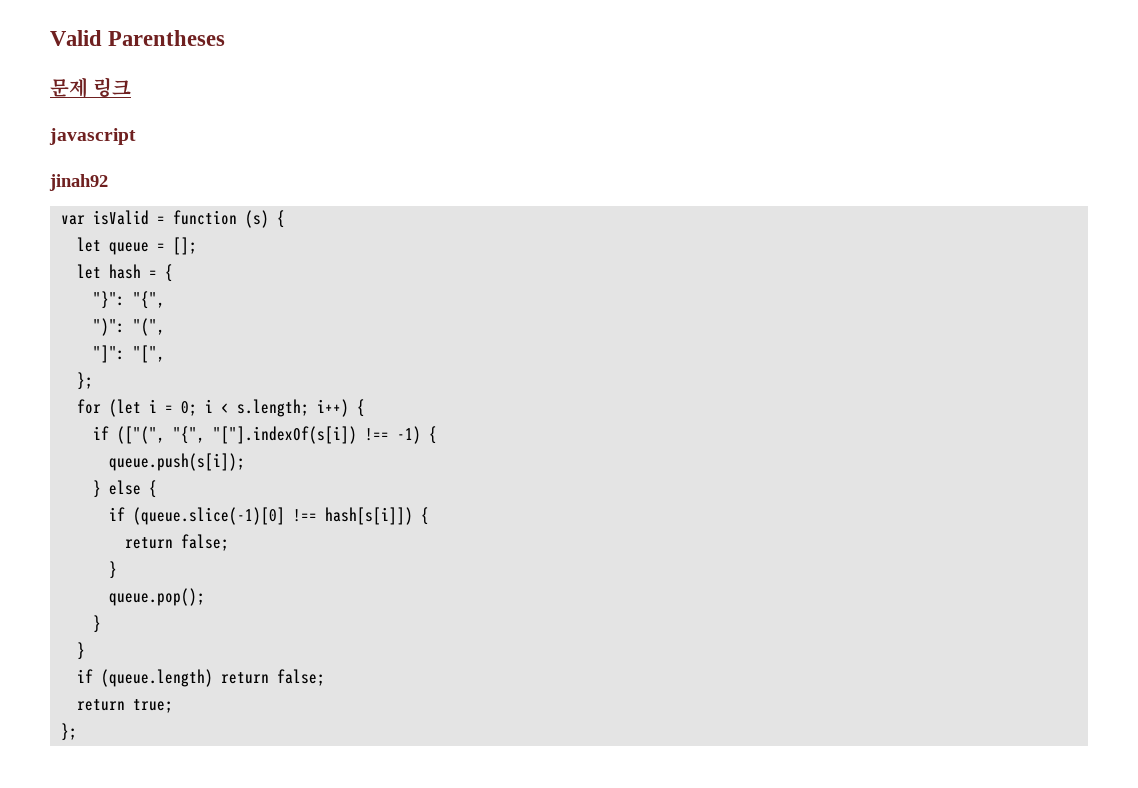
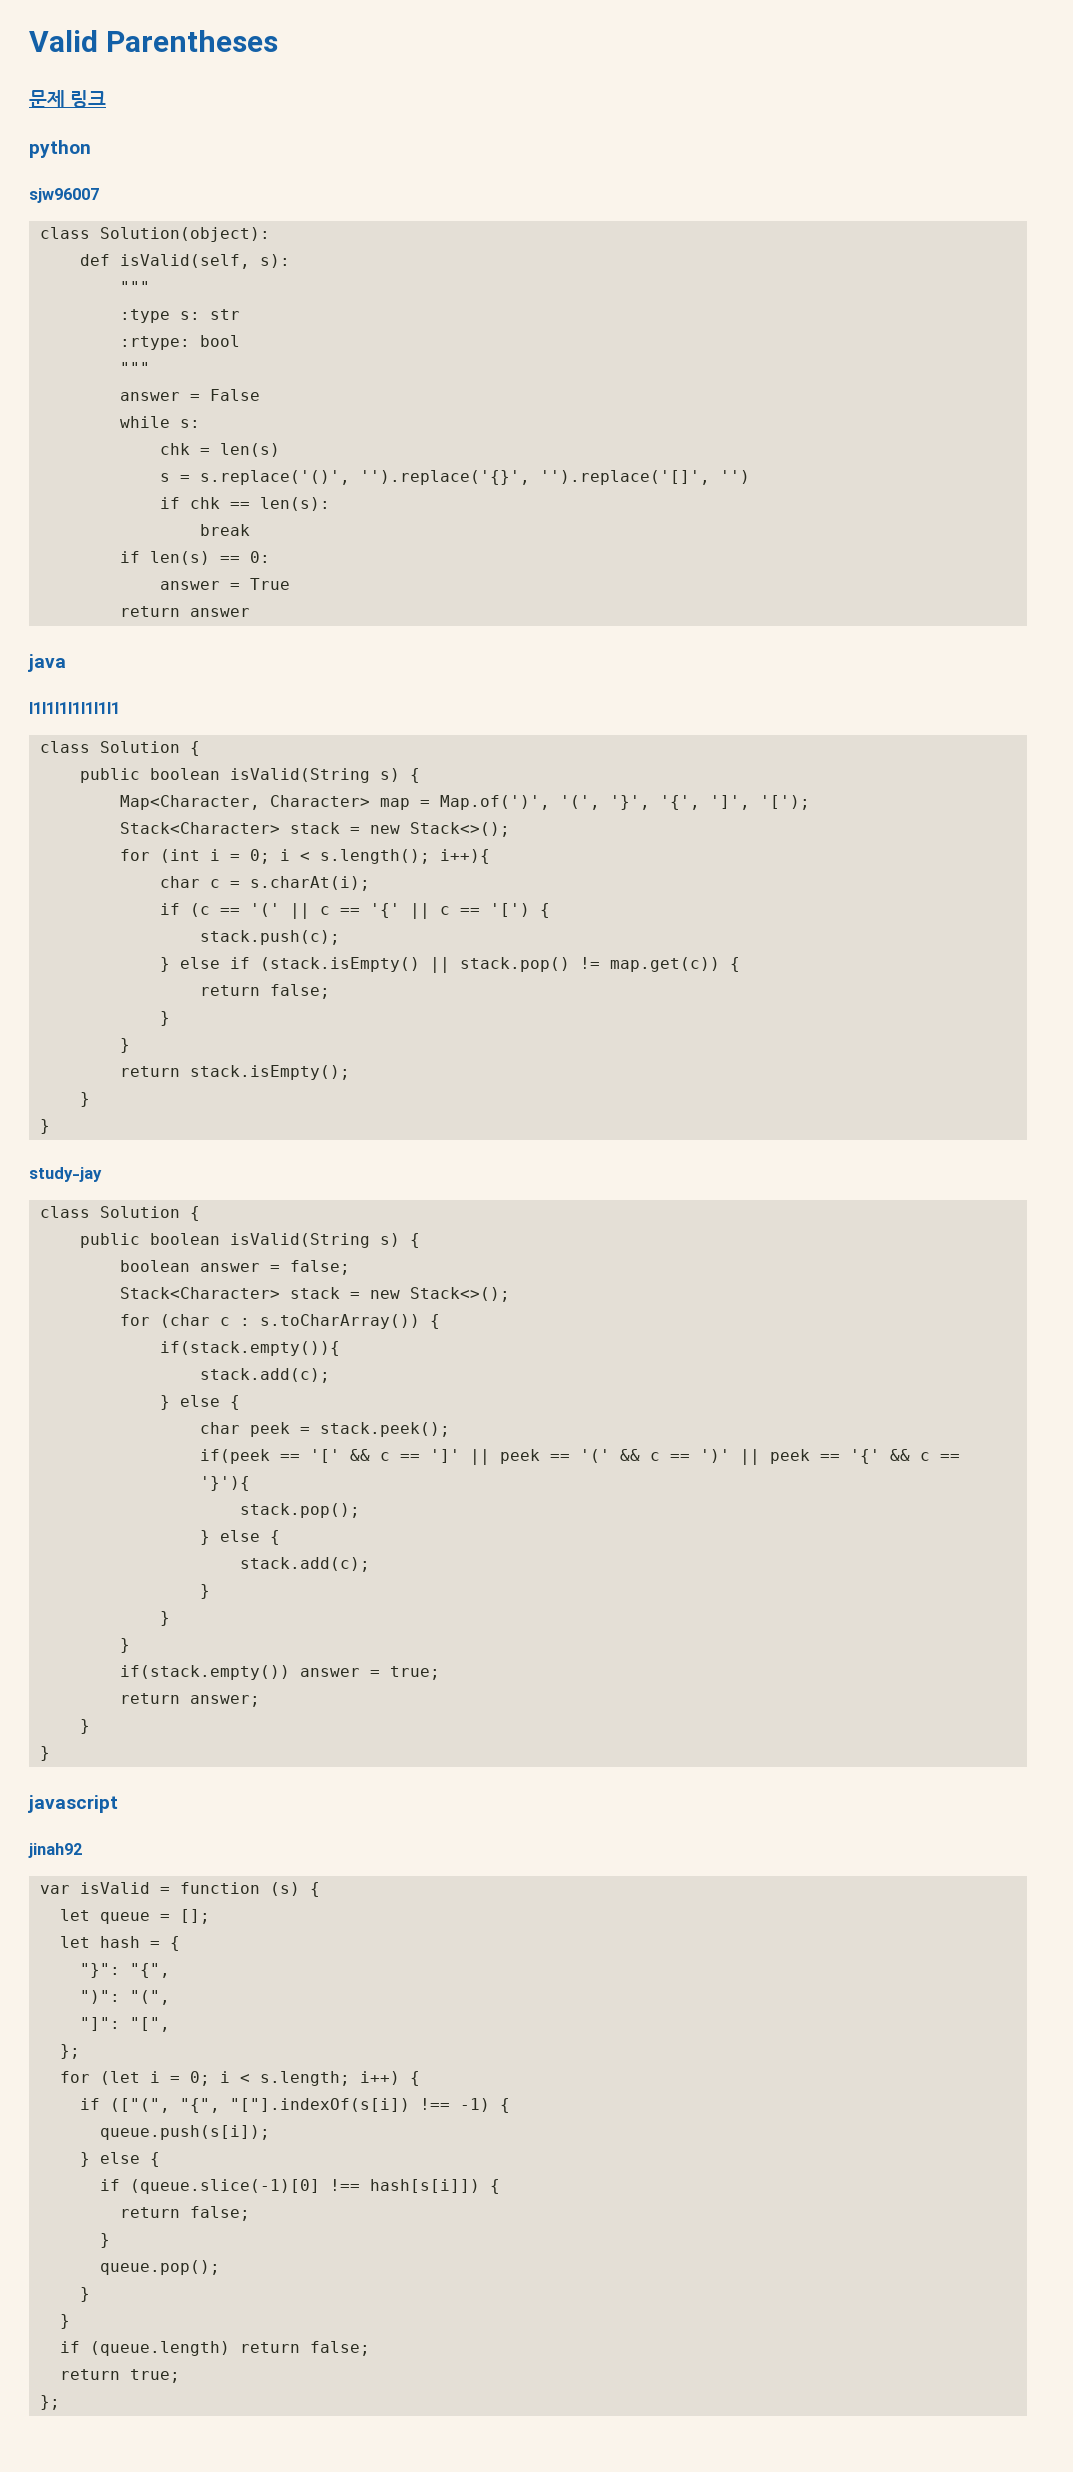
(132, 87) none -> [29,140,91,158] [29,188,99,203] [39,227,270,242] [79,254,290,269] [119,281,150,293] [119,309,240,323] [119,335,240,350] [119,362,150,374] [119,389,260,401] [119,416,200,428] [159,443,280,457] [159,470,750,485] [159,497,330,511] [199,524,250,536] [119,551,270,565] [159,578,290,590] [119,606,250,617] [28,654,66,672] [29,702,120,714] [39,741,200,756] [79,768,420,783] [119,795,810,810] [119,822,510,837] [119,849,490,864] [159,876,370,891] [159,903,550,919] [199,930,340,945] [159,957,740,973] [199,984,330,999] [159,1011,170,1026] [119,1038,130,1053] [119,1065,350,1080] [79,1092,90,1107] [39,1119,50,1134] [29,1167,102,1182] [39,1206,200,1221] [79,1233,420,1248] [119,1260,350,1275] [119,1287,510,1302] [119,1314,440,1329] [159,1341,340,1356] [199,1368,330,1383] [159,1395,240,1410] [199,1422,450,1437] [199,1449,960,1465] [199,1476,250,1491] [239,1503,360,1518] [199,1530,280,1545] [239,1557,370,1572] [199,1584,210,1599] [159,1611,170,1626] [119,1638,130,1653] [119,1665,440,1680] [119,1693,260,1707] [79,1719,90,1734] [39,1746,50,1761] // python // sjw96007 // class Solution(object): // def isValid(self, s): // """ // :type s: str // :rtype: bool // """ // answer = False // while s: // chk = len(s) // s = s.replace('()', '').replace('{}', '').replace('[]', '') // if chk == len(s): // break // if len(s) == 0: // answer = True // return answer // java // l1l1l1l1l1l1l1 // class Solution { // public boolean isValid(String s) { // Map<Character, Character> map = Map.of(')', '(', '}', '{', ']', '['); // Stack<Character> stack = new Stack<>(); // for (int i = 0; i < s.length(); i++){ // char c = s.charAt(i); // if (c == '(' || c == '{' || c == '[') { // stack.push(c); // } else if (stack.isEmpty() || stack.pop() != map.get(c)) { // return false; // } // } // return stack.isEmpty(); // } // } // study-jay // class Solution { // public boolean isValid(String s) { // boolean answer = false; // Stack<Character> stack = new Stack<>(); // for (char c : s.toCharArray()) { // if(stack.empty()){ // stack.add(c); // } else { // char peek = stack.peek(); // if(peek == '[' && c == ']' || peek == '(' && c == ')' || peek == '{' && c == '}'){ // stack.pop(); // } else { // stack.add(c); // } // } // } // if(stack.empty()) answer = true; // return answer; // } // }

